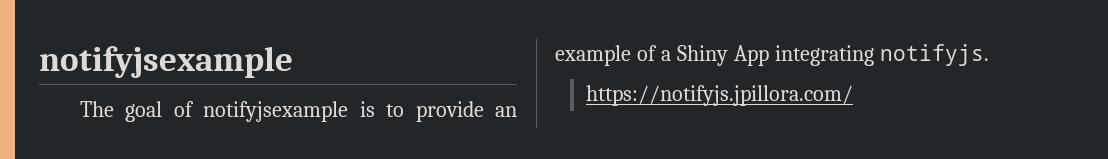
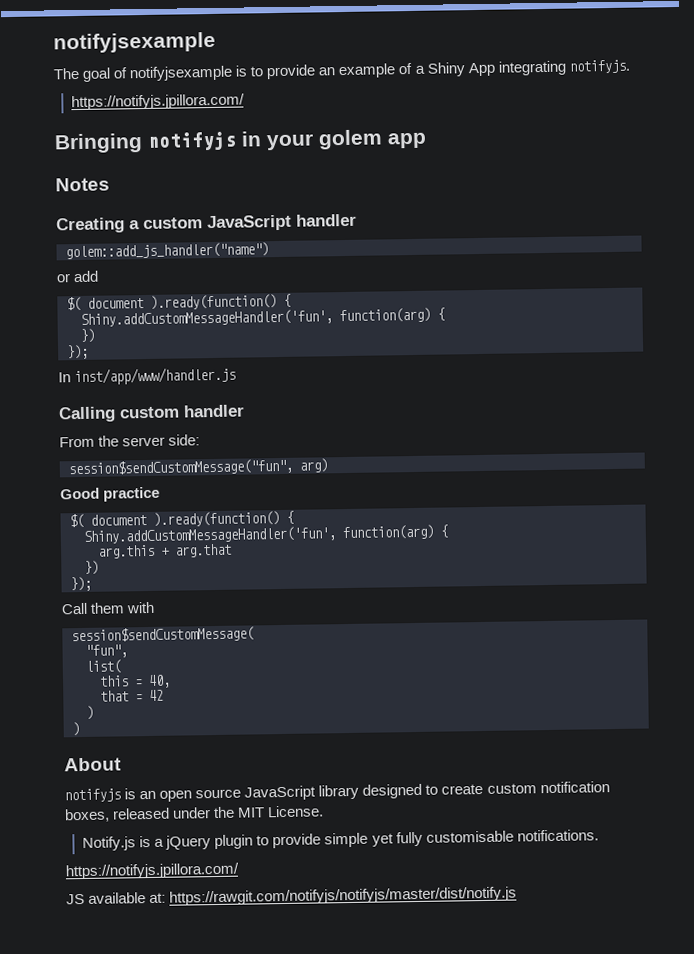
(853, 95) none -> [54,129,427,154] [55,177,110,192] [56,213,357,234] [65,242,269,260] [56,270,100,283] [66,293,291,312] [80,307,445,327] [80,328,95,343] [66,344,89,360] [58,366,237,386] [58,404,245,423] [59,434,201,448] [68,458,328,477] [60,486,161,502] [69,510,294,529] [83,524,448,544] [98,543,232,559] [84,560,99,575] [70,576,92,592] [61,601,156,615] [71,626,254,644] [85,644,128,658] [85,659,121,674] [99,674,171,688] [100,689,164,702] [86,705,94,720] [72,722,80,737] [64,757,122,772] [64,781,610,803] [64,805,325,823] [82,829,599,852] [65,862,239,880] [66,886,518,906] // Bringing notifyjs in your golem app // Notes // Creating a custom JavaScript handler // golem::add_js_handler("name") // or add // $( document ).ready(function() { // Shiny.addCustomMessageHandler('fun', function(arg) { // }) // }); // In inst/app/www/handler.js // Calling custom handler // From the server side: // session$sendCustomMessage("fun", arg) // Good practice // $( document ).ready(function() { // Shiny.addCustomMessageHandler('fun', function(arg) { // arg.this + arg.that // }) // }); // Call them with // session$sendCustomMessage( // "fun", // list( // this = 40, // that = 42 // ) // ) // About // notifyjs is an open source JavaScript library designed to create custom notification boxes, released under the MIT License. // Notify.js is a jQuery plugin to provide simple yet fully customisable notifications. // https://notifyjs.jpillora.com/ // JS available at: https://rawgit.com/notifyjs/notifyjs/master/dist/notify.js

